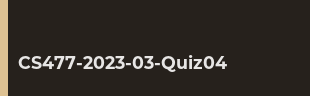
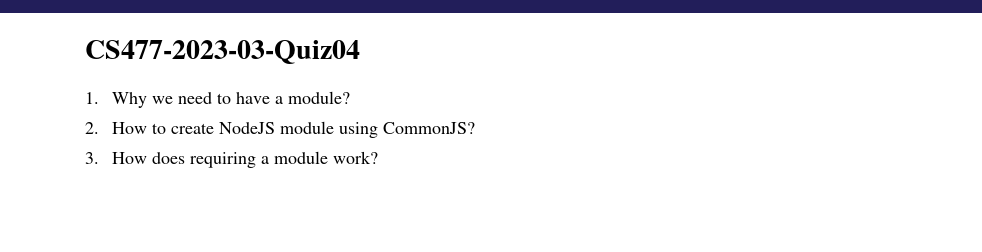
(227, 63) none -> [85,91,351,108] [85,121,476,138] [85,151,379,168] // 1. Why we need to have a module? // 2. How to create NodeJS module using CommonJS? // 3. How does requiring a module work?

